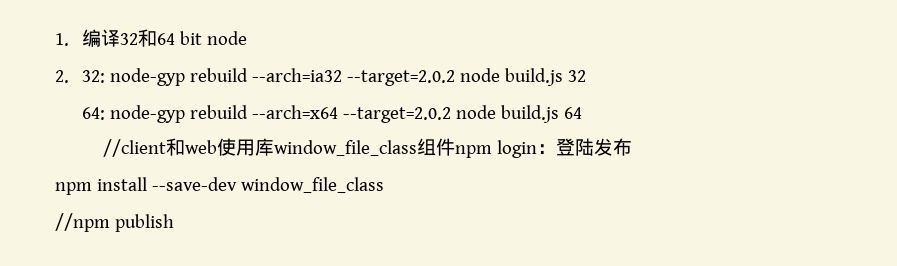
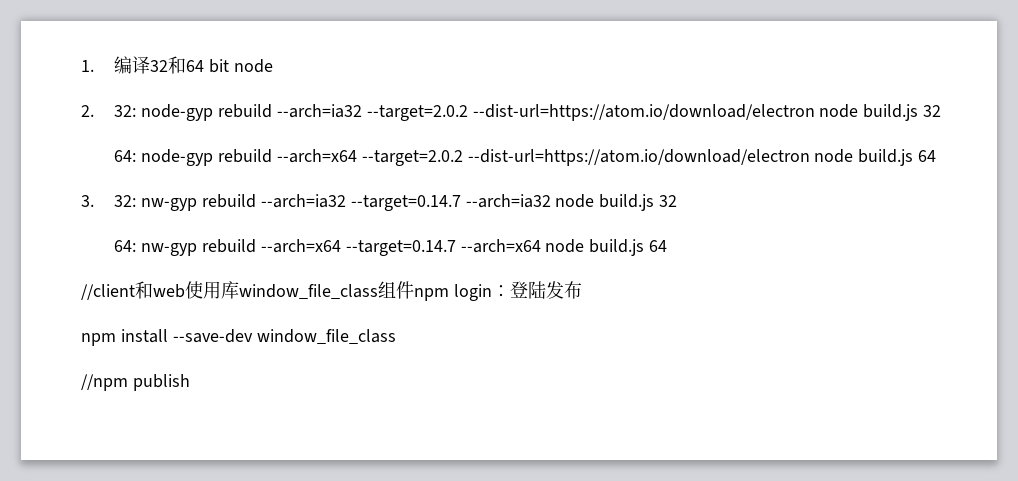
(455, 78) none -> [472,104,815,121] --dist-url=https://atom.io/download/electron
(451, 115) none -> [467,149,937,166] [81,194,678,211] [114,239,541,256] --dist-url=https://atom.io/download/electron node build.js 64 // 3. 32: nw-gyp rebuild --arch=ia32 --target=0.14.7 --arch=ia32 node build.js 32 // 64: nw-gyp rebuild --arch=x64 --target=0.14.7 --arch=x64

